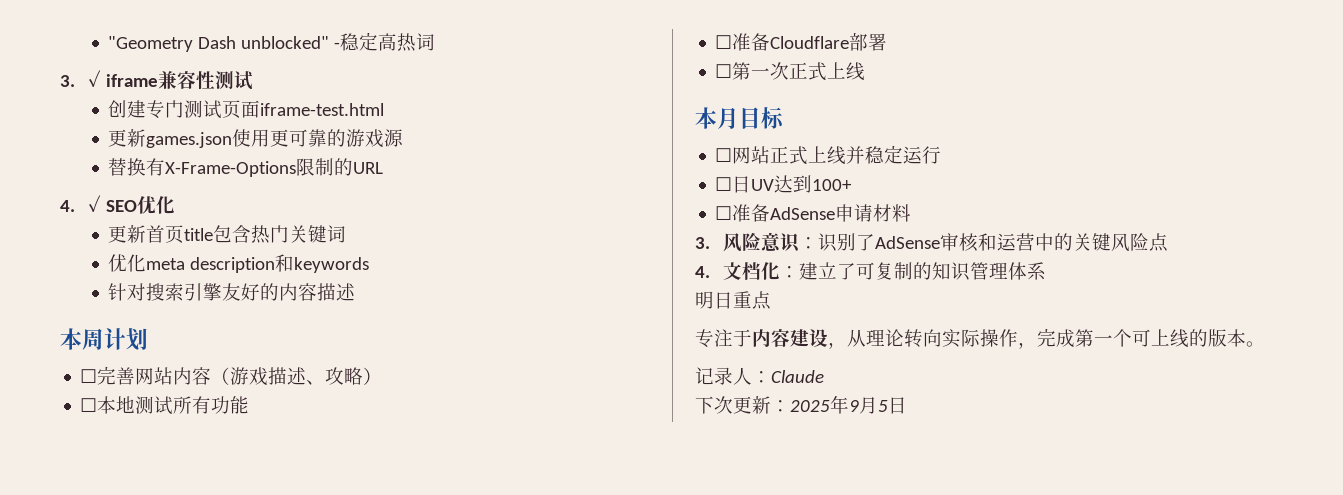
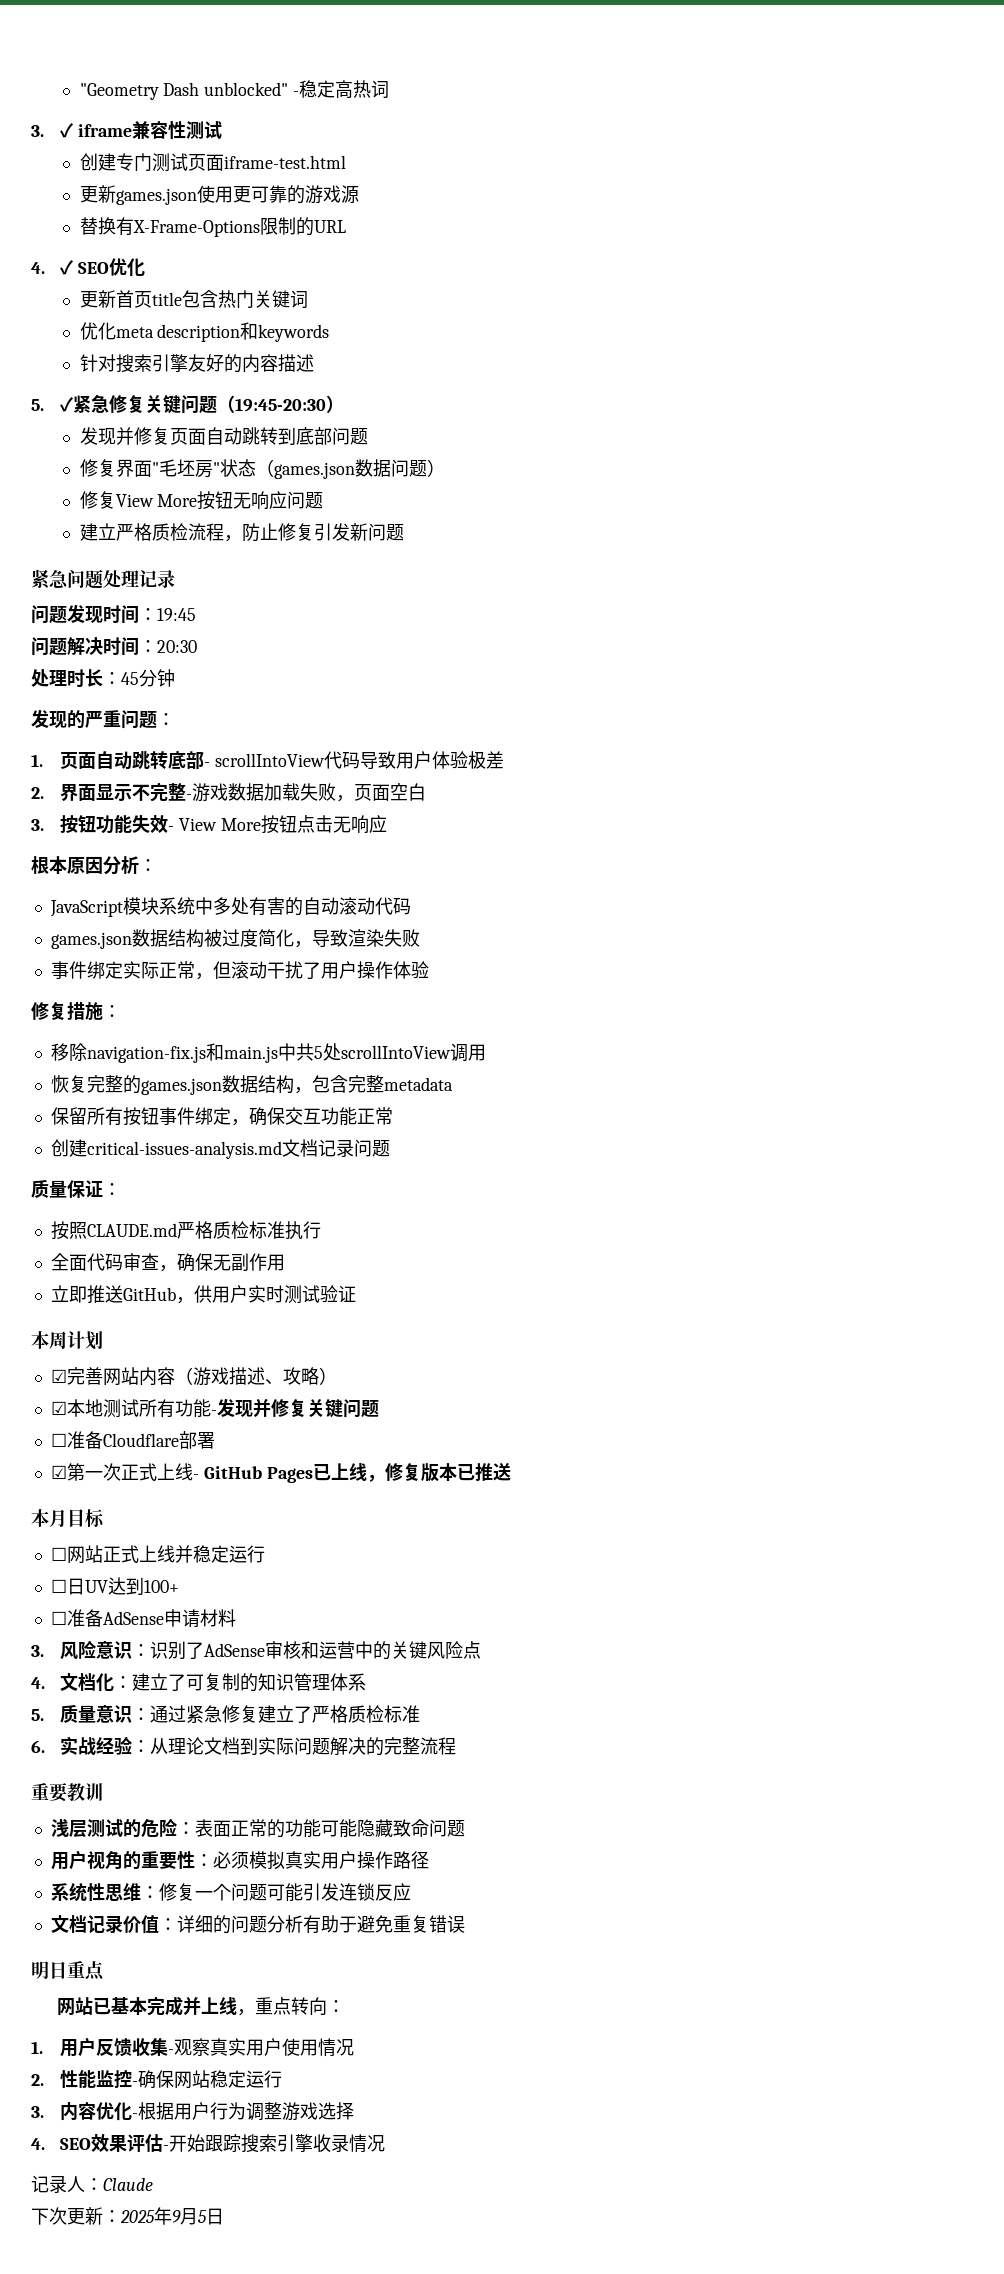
(356, 292) none -> [31,394,344,414] [79,427,368,445] [79,459,445,479] [79,491,324,510] [79,523,404,542] [31,569,175,589] [31,604,196,624] [31,637,197,656] [31,669,175,688] [31,709,175,729] [31,751,504,770] [31,783,426,802] [31,814,387,834] [31,856,157,875] [49,897,411,917] [50,929,420,949] [50,961,429,980] [31,1002,121,1020] [50,1043,486,1063] [50,1075,453,1095] [50,1107,393,1126] [50,1139,390,1159] [31,1179,121,1198] [50,1221,321,1240] [50,1253,285,1272] [50,1285,356,1304] // 5. ✓紧急修复关键问题（19:45-20:30） // 发现并修复页面自动跳转到底部问题 // 修复界面"毛坯房"状态（games.json数据问题） // 修复View More按钮无响应问题 // 建立严格质检流程，防止修复引发新问题 // 紧急问题处理记录 // 问题发现时间：19:45 // 问题解决时间：20:30 // 处理时长：45分钟 // 发现的严重问题： // 1.页面自动跳转底部- scrollIntoView代码导致用户体验极差 // 2.界面显示不完整-游戏数据加载失败，页面空白 // 3.按钮功能失效- View More按钮点击无响应 // 根本原因分析： // JavaScript模块系统中多处有害的自动滚动代码 // games.json数据结构被过度简化，导致渲染失败 // 事件绑定实际正常，但滚动干扰了用户操作体验 // 修复措施： // 移除navigation-fix.js和main.js中共5处scrollIntoView调用 // 恢复完整的games.json数据结构，包含完整metadata // 保留所有按钮事件绑定，确保交互功能正常 // 创建critical-issues-analysis.md文档记录问题 // 质量保证： // 按照CLAUDE.md严格质检标准执行 // 全面代码审查，确保无副作用 // 立即推送GitHub，供用户实时测试验证
[80,369,98,383] ☐ -> [50,1369,67,1383] ☑
[80,398,98,412] ☐ -> [50,1401,67,1415] ☑
(250, 405) none -> [210,1398,379,1418] -发现并修复关键问题
[715,64,733,78] ☐ -> [50,1465,67,1479] ☑
(866, 71) none -> [192,1463,511,1483] - GitHub Pages已上线，修复版本已推送
[695,291,771,310] [695,328,1265,349] 明日重点 // 专注于内容建设，从理论转向实际操作，完成第一个可上线的版本。 -> [31,1704,420,1723] [31,1736,456,1756] [31,1783,103,1802] [50,1818,465,1838] [50,1850,429,1870] [50,1882,411,1902] [50,1915,465,1934] [31,1961,105,1981] [57,1996,346,2016] [31,2037,354,2057] [31,2070,282,2089] [31,2102,354,2121] [31,2133,385,2153] 5.质量意识：通过紧急修复建立了严格质检标准 // 6.实战经验：从理论文档到实际问题解决的完整流程 // 重要教训 // 浅层测试的危险：表面正常的功能可能隐藏致命问题 // 用户视角的重要性：必须模拟真实用户操作路径 // 系统性思维：修复一个问题可能引发连锁反应 // 文档记录价值：详细的问题分析有助于避免重复错误 // 明日重点 // 网站已基本完成并上线，重点转向： // 1.用户反馈收集-观察真实用户使用情况 // 2.性能监控-确保网站稳定运行 // 3.内容优化-根据用户行为调整游戏选择 // 4. SEO效果评估-开始跟踪搜索引擎收录情况

